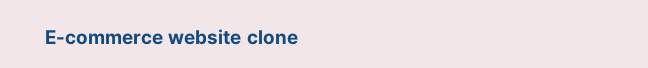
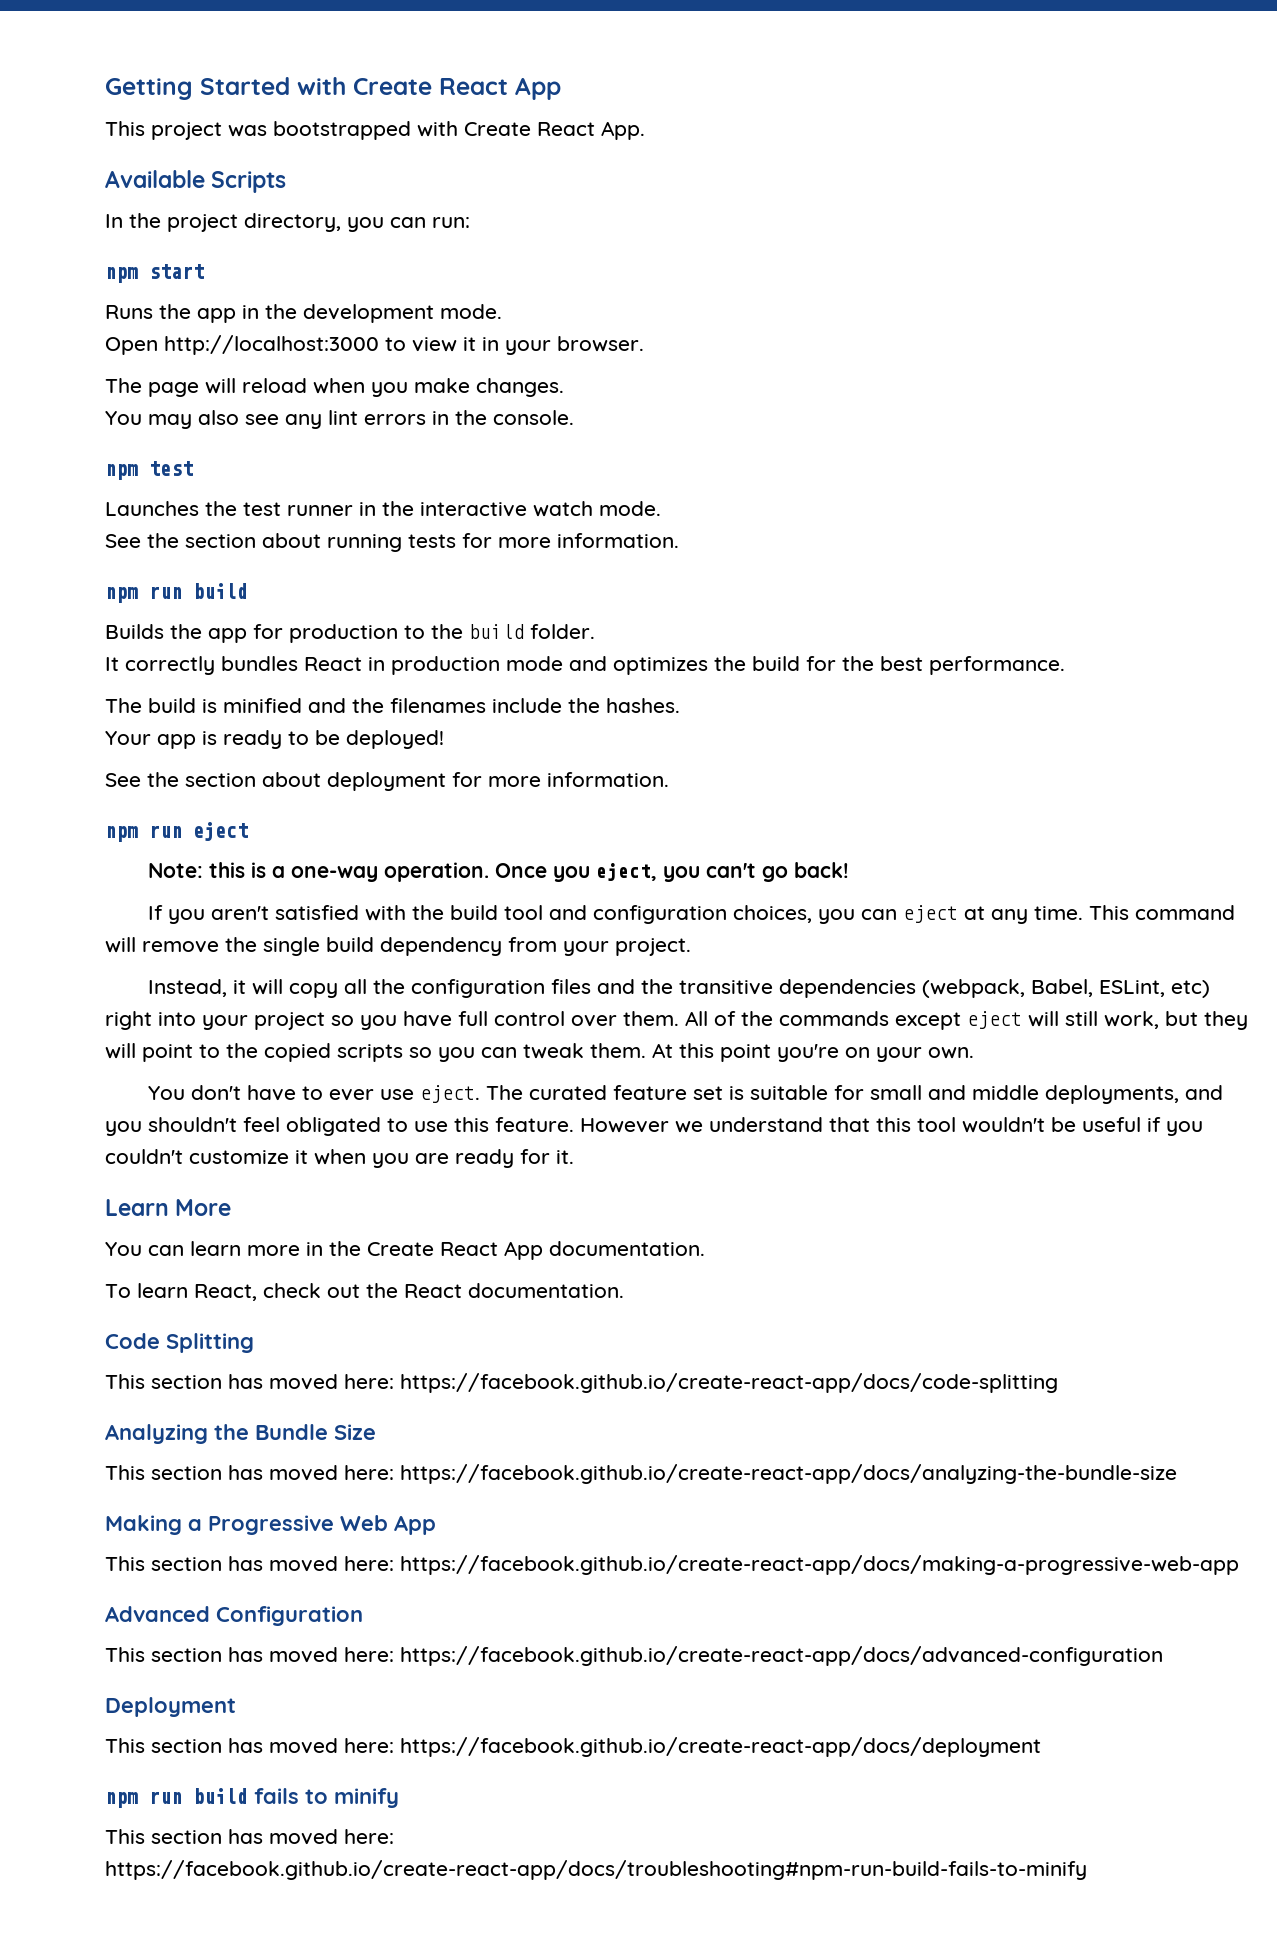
[45,29,298,45] E-commerce website clone -> [105,77,561,100] [105,121,645,140] [105,170,287,193] [105,213,470,232] [105,264,204,283] [105,304,502,323] [105,335,644,355] [105,378,564,397] [105,410,574,429] [105,461,193,480] [105,501,661,517] [105,533,679,552] [105,583,248,603] [105,624,595,643] [105,656,1065,675] [105,698,680,713] [105,730,444,749] [105,772,669,791] [105,822,248,842] [147,862,849,882] [147,905,1235,924] [105,937,691,956] [147,979,1210,998] [105,1011,1248,1030] [105,1043,974,1062] [147,1085,1223,1104] [105,1117,1203,1136] [105,1149,574,1168] [105,1199,232,1216] [105,1241,705,1260] [105,1283,624,1301] [105,1333,254,1353] [105,1373,1058,1393] [105,1424,376,1444] [105,1464,1177,1484] [105,1515,436,1535] [105,1555,1239,1575] [105,1606,363,1626] [105,1646,1163,1666] [105,1697,236,1717] [105,1737,1041,1757] [105,1788,399,1808] [105,1829,394,1845] [105,1860,1087,1880] Getting Started with Create React App // This project was bootstrapped with Create React App. // Available Scripts // In the project directory, you can run: // npm start // Runs the app in the development mode. // Open http://localhost:3000 to view it in your browser. // The page will reload when you make changes. // You may also see any lint errors in the console. // npm test // Launches the test runner in the interactive watch mode. // See the section about running tests for more information. // npm run build // Builds the app for production to the build folder. // It correctly bundles React in production mode and optimizes the build for the best performance. // The build is minified and the filenames include the hashes. // Your app is ready to be deployed! // See the section about deployment for more information. // npm run eject // Note: this is a one-way operation. Once you eject, you can't go back! // If you aren't satisfied with the build tool and configuration choices, you can eject at any time. This command will remove the single build dependency from your project. // Instead, it will copy all the configuration files and the transitive dependencies (webpack, Babel, ESLint, etc) right into your project so you have full control over them. All of the commands except eject will still work, but they will point to the copied scripts so you can tweak them. At this point you're on your own. // You don't have to ever use eject. The curated feature set is suitable for small and middle deployments, and you shouldn't feel obligated to use this feature. However we understand that this tool wouldn't be useful if you couldn't customize it when you are ready for it. // Learn More // You can learn more in the Create React App documentation. // To learn React, check out the React documentation. // Code Splitting // This section has moved here: https://facebook.github.io/create-react-app/docs/code-splitting // Analyzing the Bundle Size // This section has moved here: https://facebook.github.io/create-react-app/docs/analyzing-the-bundle-size // Making a Progressive Web App // This section has moved here: https://facebook.github.io/create-react-app/docs/making-a-progressive-web-app // Advanced Configuration // This section has moved here: https://facebook.github.io/create-react-app/docs/advanced-configuration // Deployment // This section has moved here: https://facebook.github.io/create-react-app/docs/deployment // npm run build fails to minify // This section has moved here: https://facebook.github.io/create-react-app/docs/troubleshooting#npm-run-build-fails-to-minify

